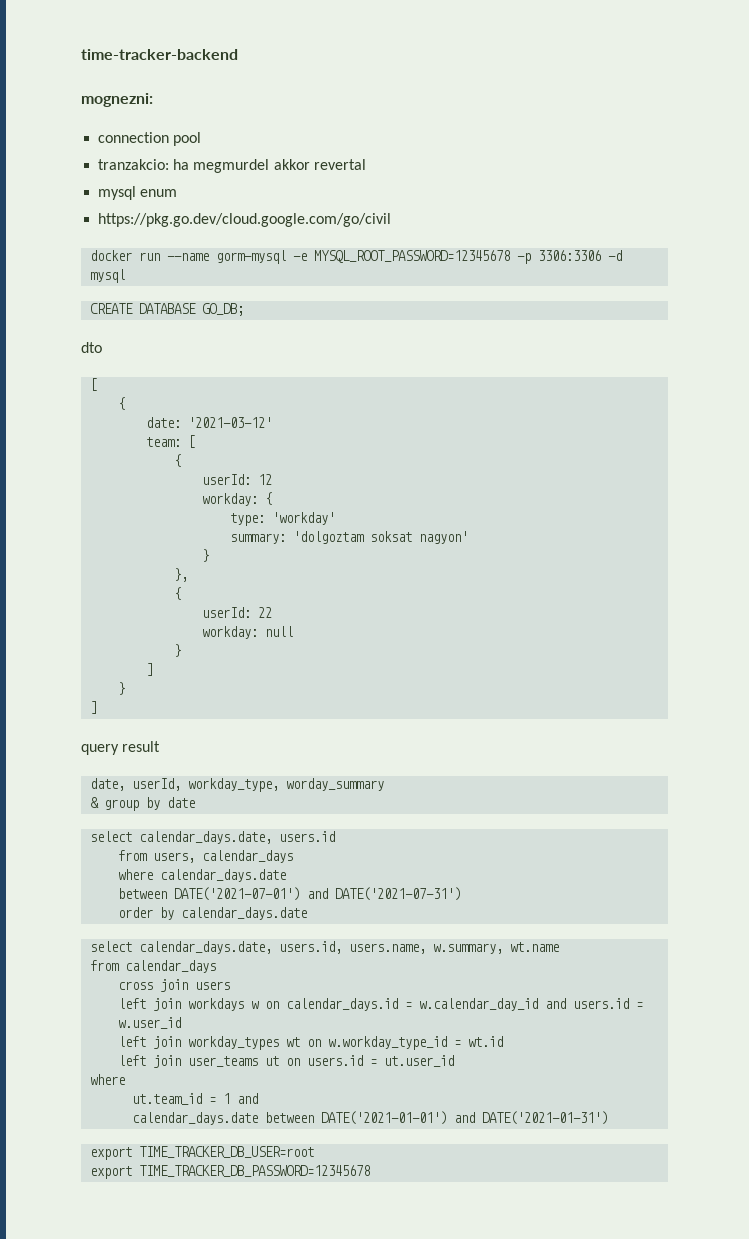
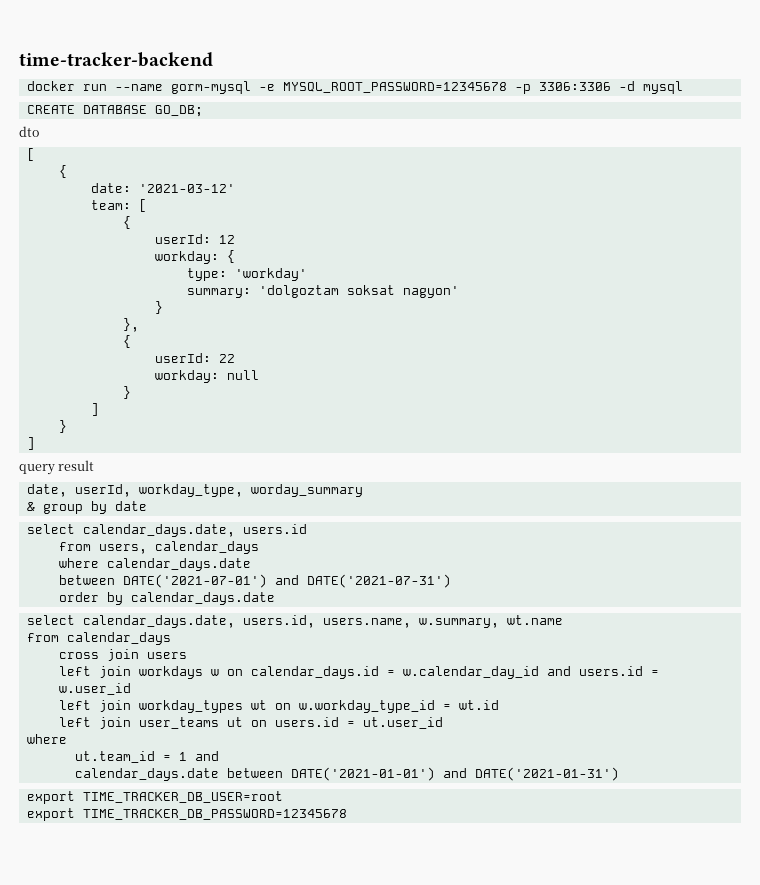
[81,93,153,107] [98,132,202,146] [98,159,366,173] [98,186,178,200] [98,213,392,227] // mognezni: // connection pool // tranzakcio: ha megmurdel akkor revertal // mysql enum // https://pkg.go.dev/cloud.google.com/go/civil -> (213, 59) none

